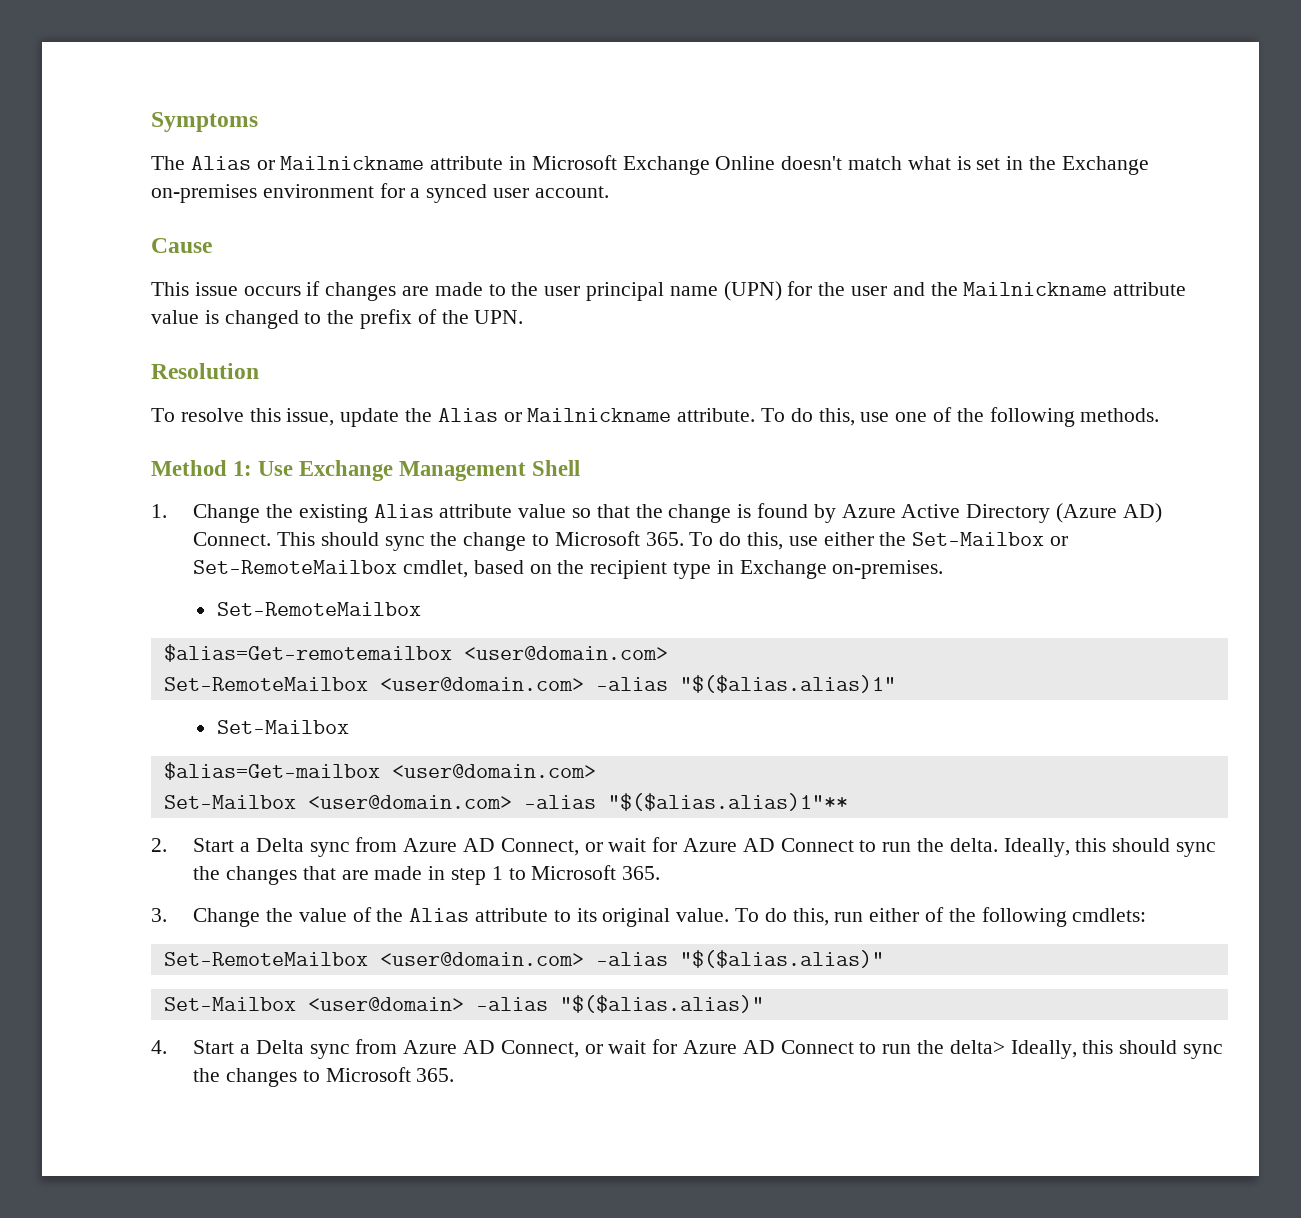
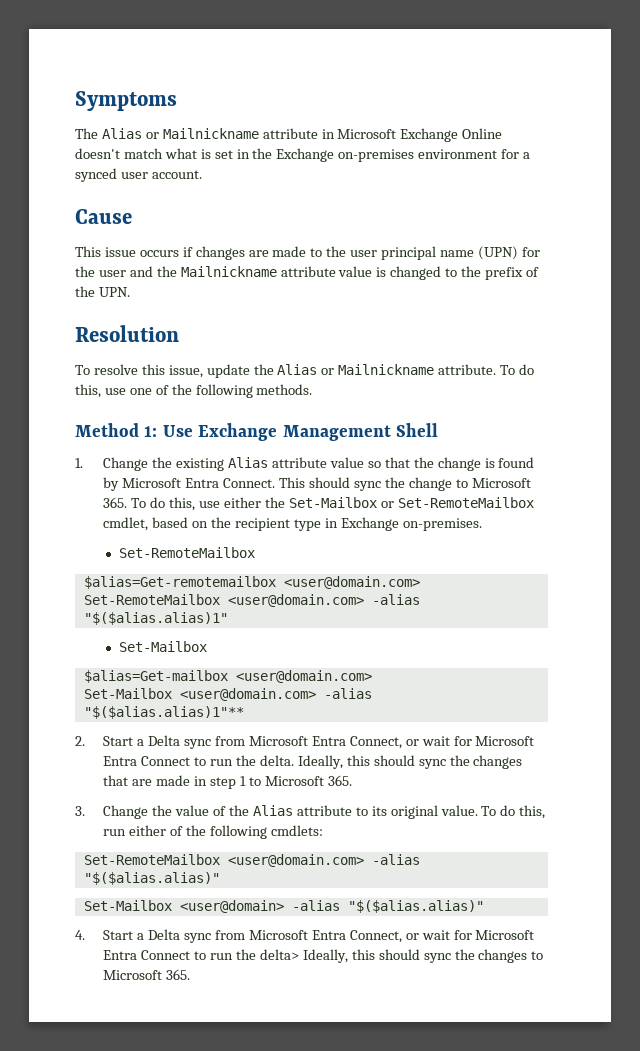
[841,503,1162,523] Azure Active Directory (Azure AD) -> [122,478,220,488] Microsoft Entra
[403,837,775,856] Azure AD Connect, or wait for Azure AD -> [248,736,535,749] [103,756,138,766] Microsoft Entra Connect, or wait for Microsoft Entra
[403,1039,775,1058] Azure AD Connect, or wait for Azure AD -> [248,930,535,943] [103,950,138,960] Microsoft Entra Connect, or wait for Microsoft Entra

